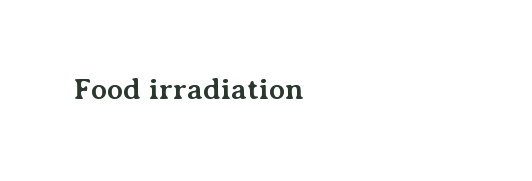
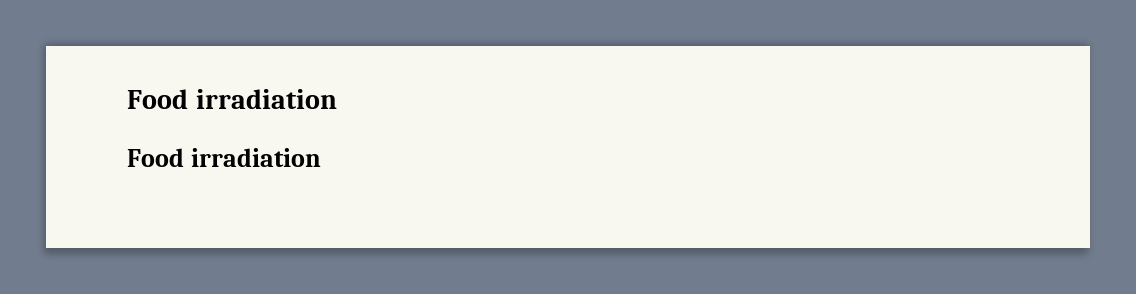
[74,78,304,99] Food irradiation -> [127,89,337,109] [127,148,322,167] Food irradiation // Food irradiation

